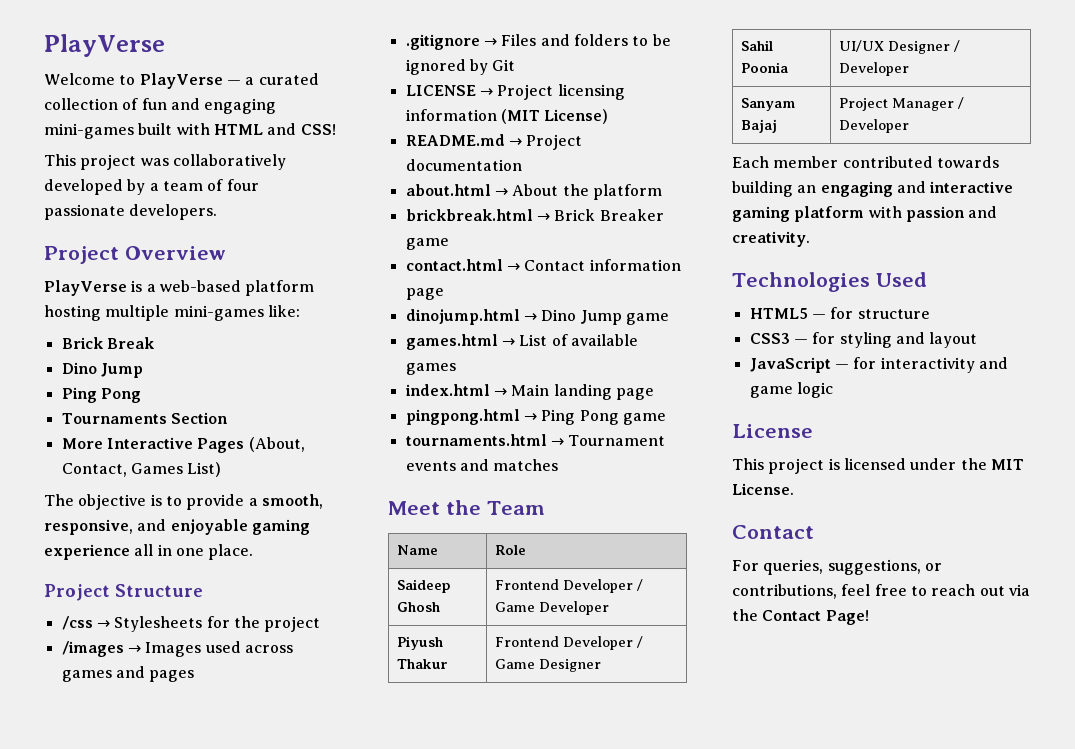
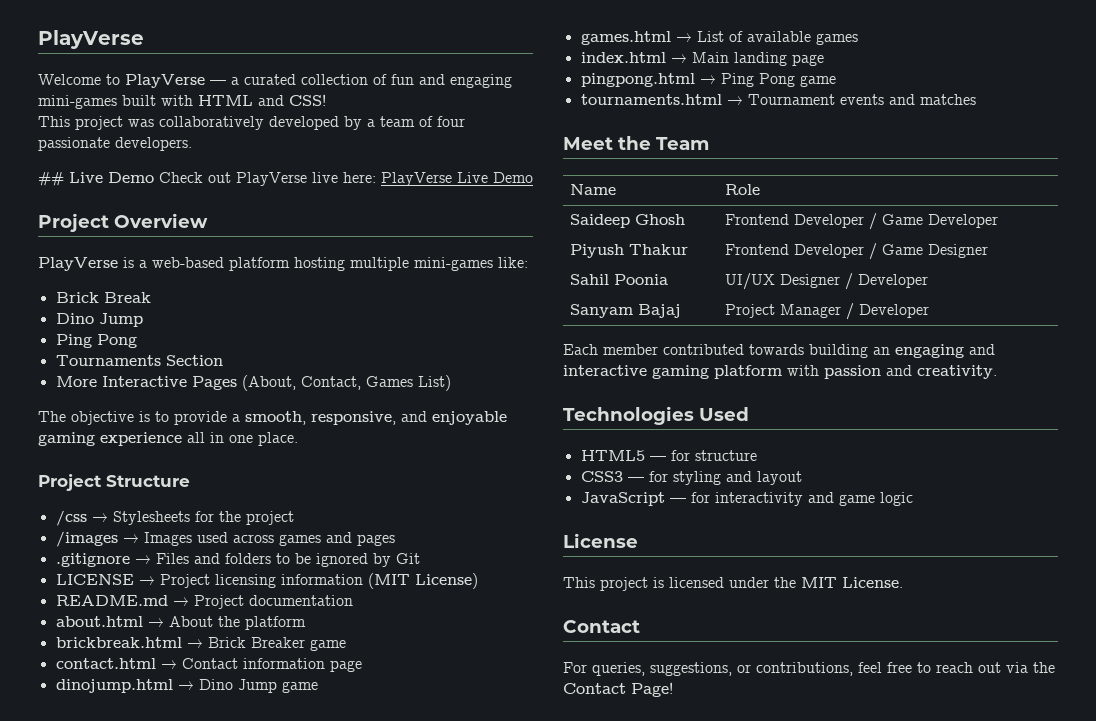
(218, 212) none -> [38,172,533,186] // ## Live Demo Check out PlayVerse live here: PlayVerse Live Demo

